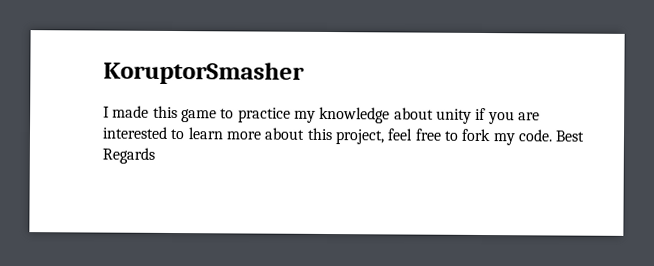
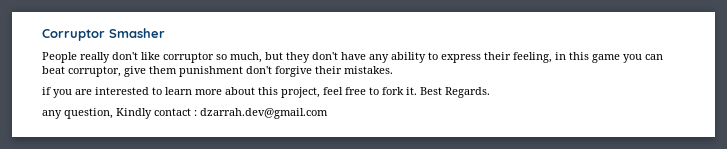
[103,61,305,85] [103,105,472,124] KoruptorSmasher // I made this game to practice my knowledge about unity -> [42,28,165,41] [42,52,663,63] [42,66,393,77] Corruptor Smasher // People really don't like corruptor so much, but they don't have any ability to express their feeling, in this game you can beat corruptor, give them punishment don't forgive their mistakes. //
[492,129,586,146] [102,147,155,164] my code. Best Regards -> [406,87,490,98] [42,108,328,119] it. Best Regards. // any question, Kindly contact : dzarrah.dev@gmail.com

